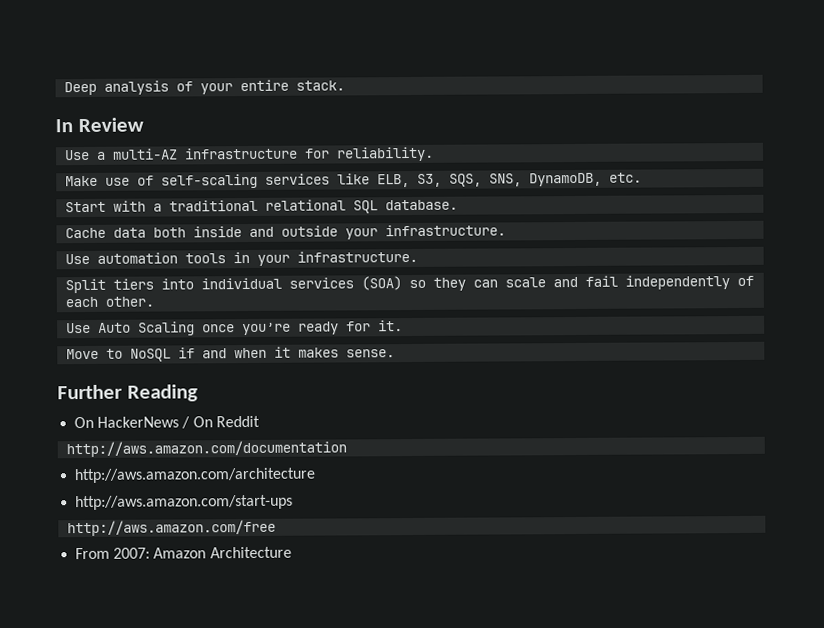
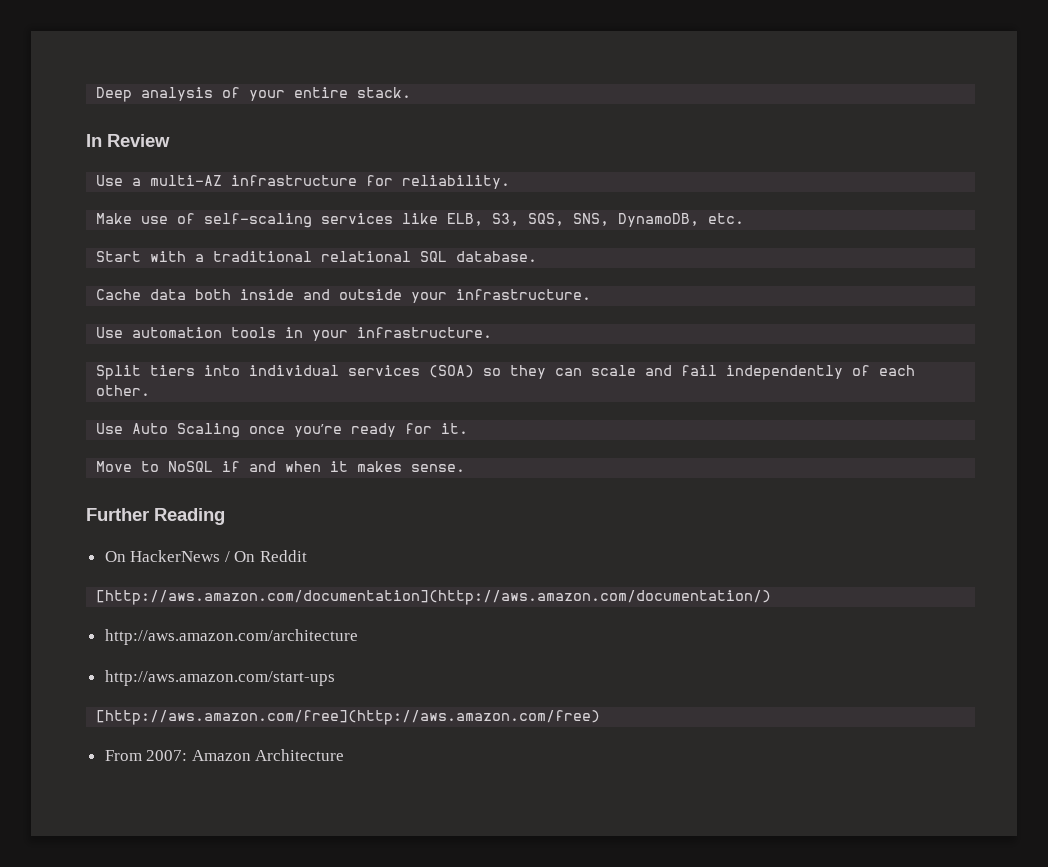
[66,440,348,458] http://aws.amazon.com/documentation -> [96,590,772,605] [http://aws.amazon.com/documentation](http://aws.amazon.com/documentation/)
[67,519,277,537] http://aws.amazon.com/free -> [96,710,601,725] [http://aws.amazon.com/free](http://aws.amazon.com/free)

